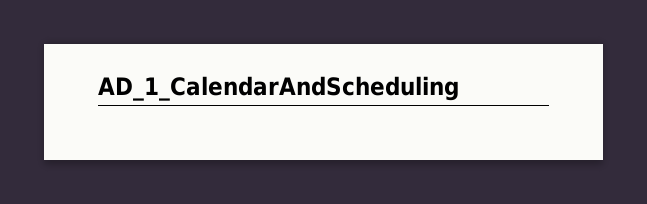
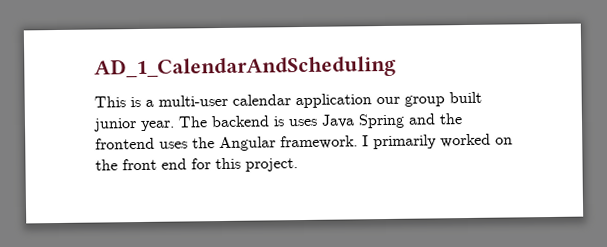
(459, 88) none -> [94,91,482,109] [93,113,463,132] [95,133,513,152] [95,157,298,172] // This is a multi-user calendar application our group built junior year. The backend is uses Java Spring and the frontend uses the Angular framework. I primarily worked on the front end for this project.

